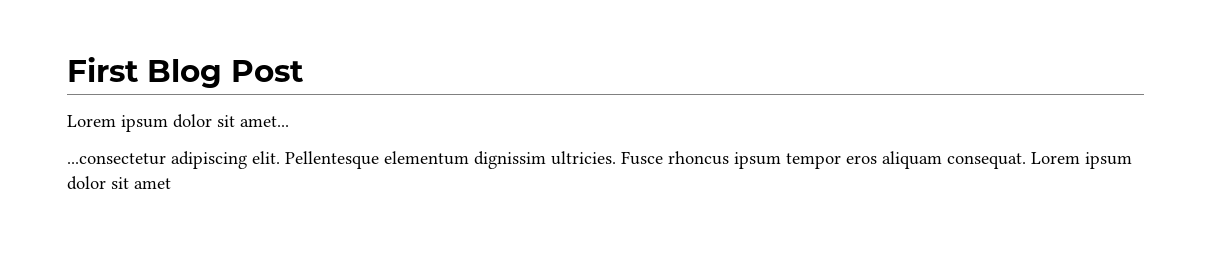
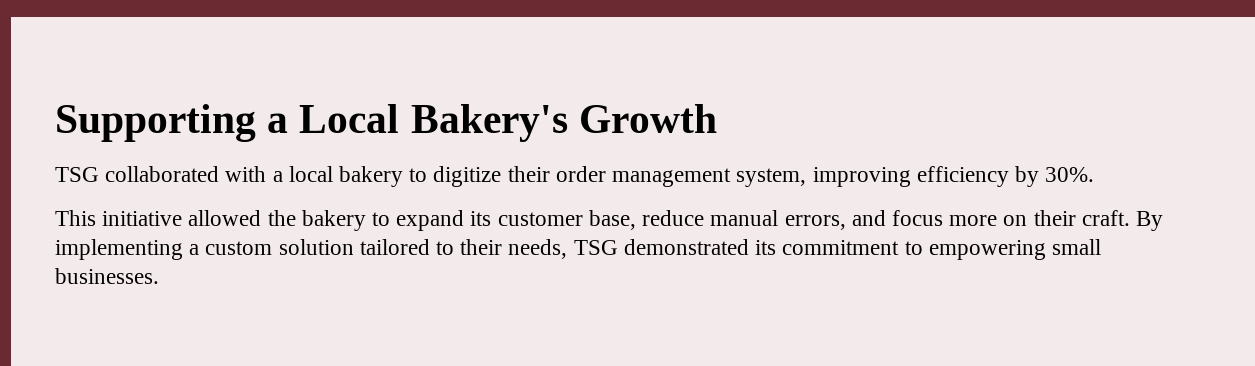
[67,57,303,88] [67,114,289,132] [67,151,1132,169] [67,176,171,190] First Blog Post // Lorem ipsum dolor sit amet... // ...consectetur adipiscing elit. Pellentesque elementum dignissim ultricies. Fusce rhoncus ipsum tempor eros aliquam consequat. Lorem ipsum dolor sit amet -> [55,104,717,142] [55,166,1095,187] [55,210,1163,231] [55,239,1101,260] [55,268,159,284] Supporting a Local Bakery's Growth // TSG collaborated with a local bakery to digitize their order management system, improving efficiency by 30%. // This initiative allowed the bakery to expand its customer base, reduce manual errors, and focus more on their craft. By implementing a custom solution tailored to their needs, TSG demonstrated its commitment to empowering small businesses.

